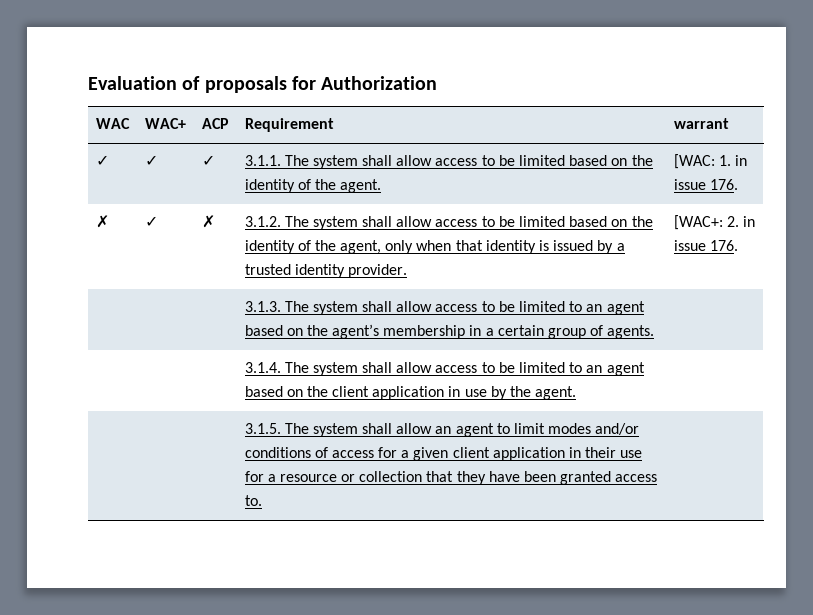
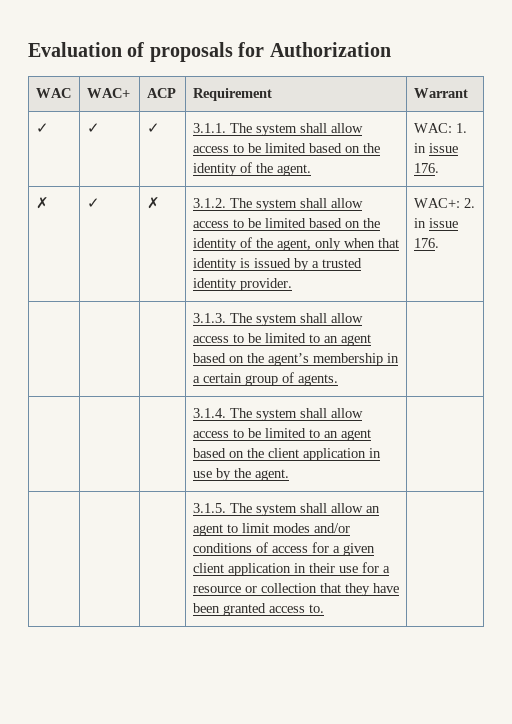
[673,118,729,129] warrant -> [413,88,468,98] Warrant
[673,154,715,169] [WAC: -> [413,123,452,133] WAC:
[673,215,723,230] [WAC+: -> [413,198,460,208] WAC+:

